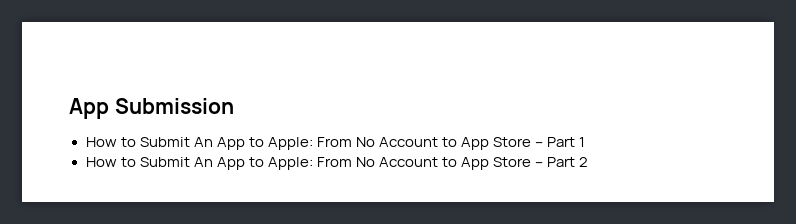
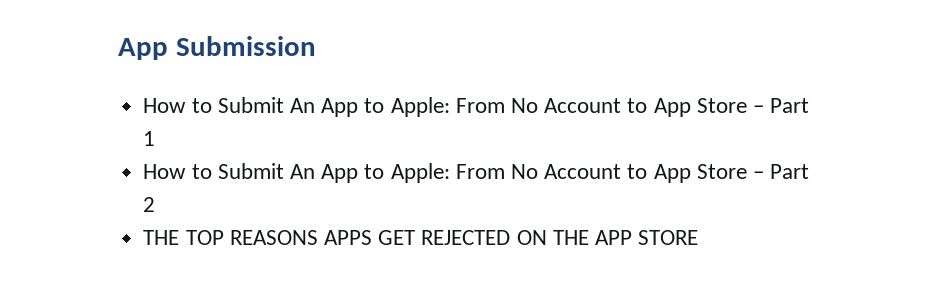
(589, 162) none -> [143,230,699,245] // THE TOP REASONS APPS GET REJECTED ON THE APP STORE

